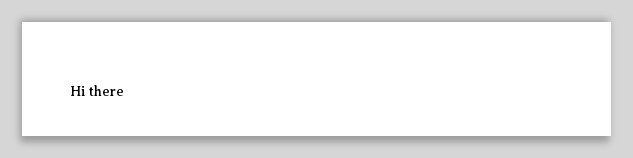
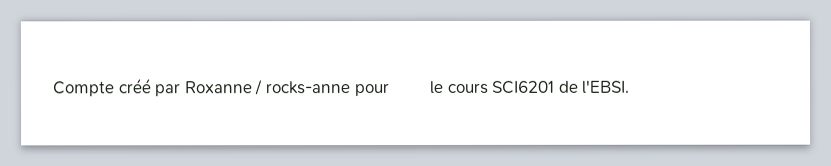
[70,85,124,96] Hi there -> [52,78,631,97] Compte créé par Roxanne / rocks-anne pour le cours SCI6201 de l'EBSI.

